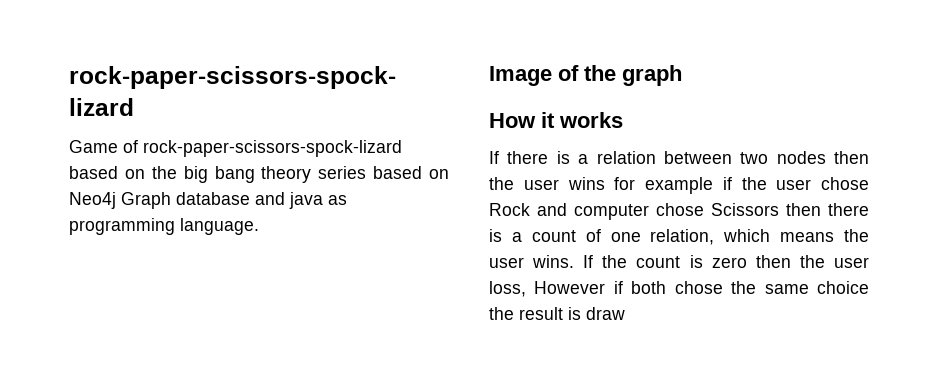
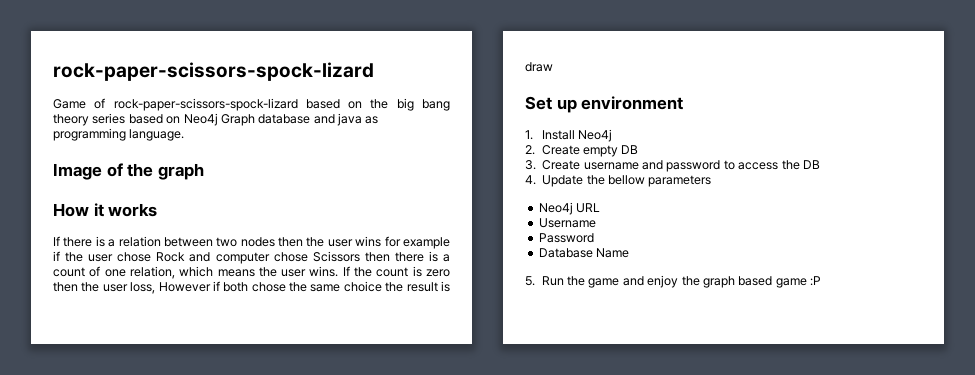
(625, 313) none -> [525,96,684,113] [525,129,613,142] [525,145,639,157] [525,160,820,172] [525,175,712,187] [538,202,601,215] [538,218,596,228] [538,233,594,243] [538,248,630,258] [525,275,822,288] // Set up environment // 1. Install Neo4j // 2. Create empty DB // 3. Create username and password to access the DB // 4. Update the bellow parameters // Neo4j URL // Username // Password // Database Name // 5. Run the game and enjoy the graph based game :P

